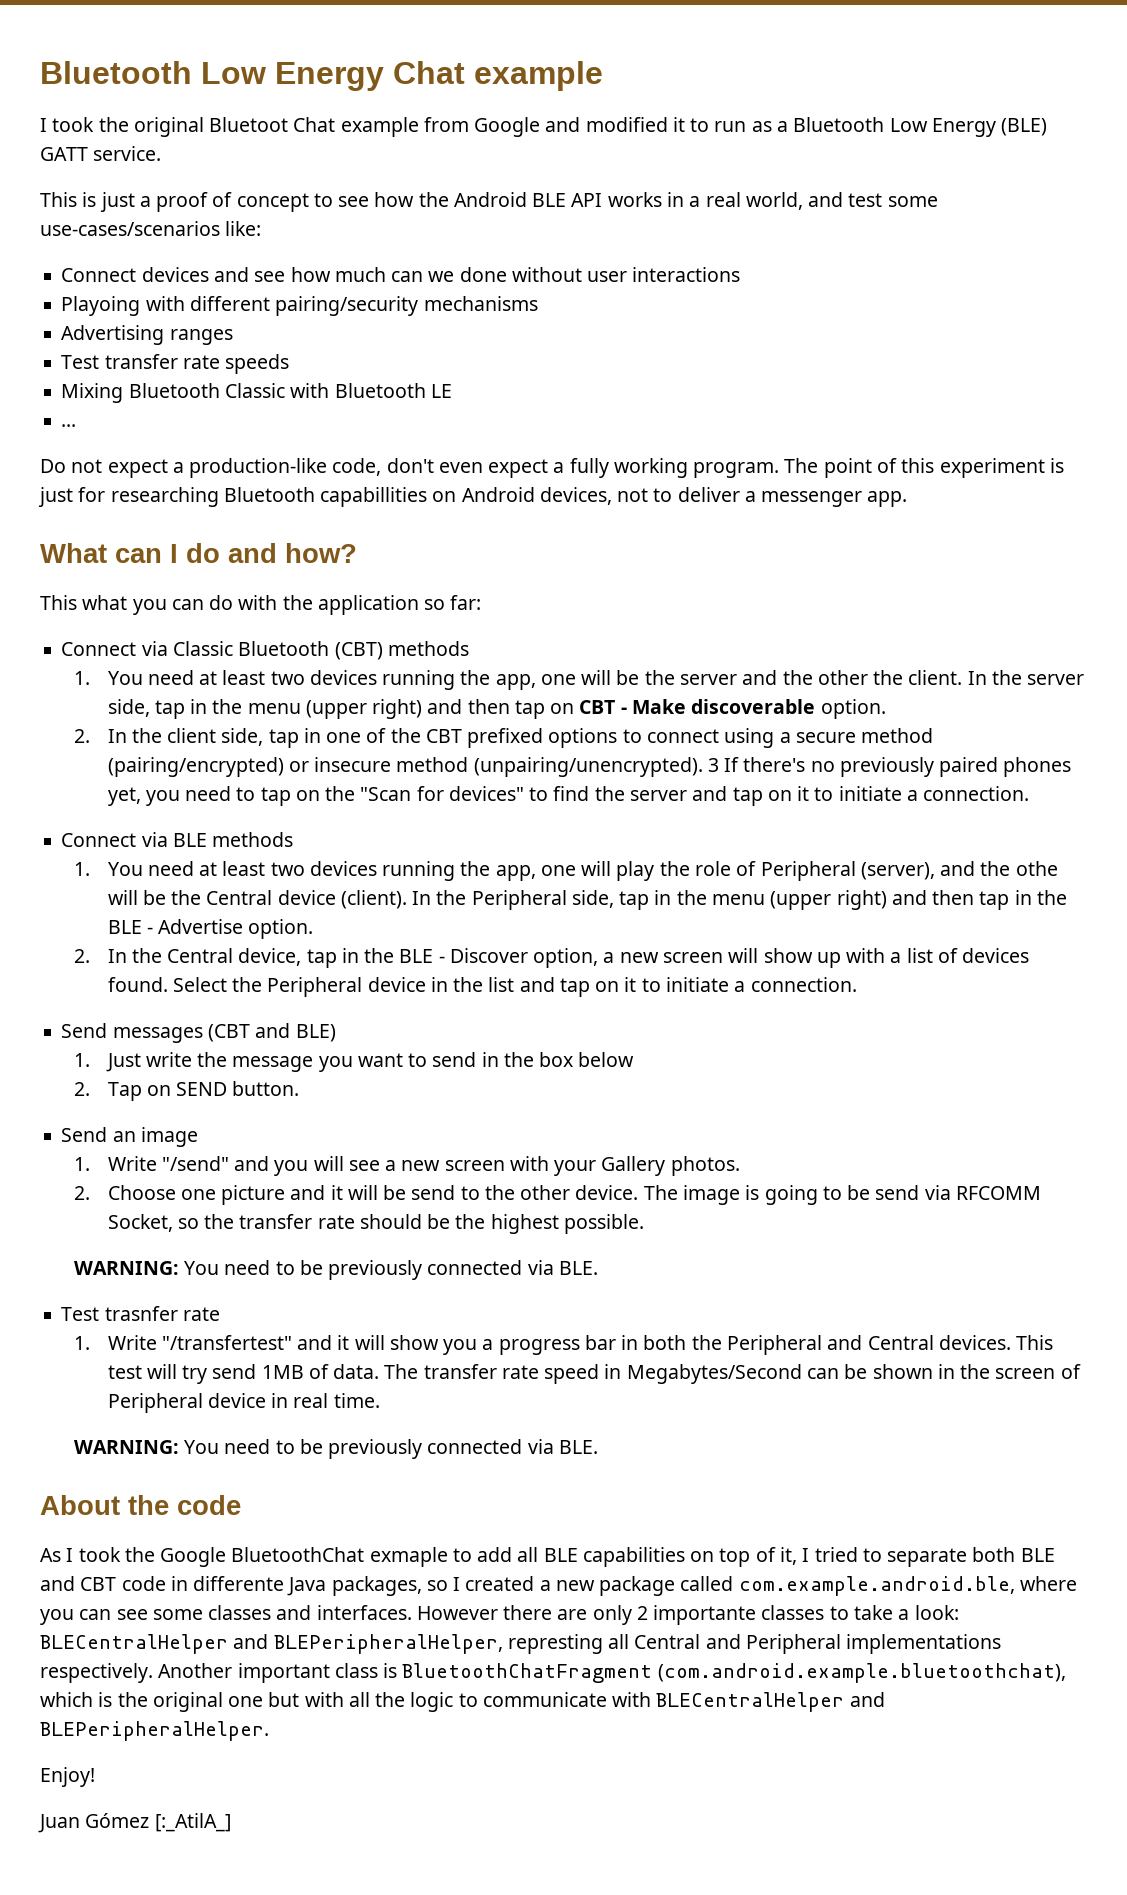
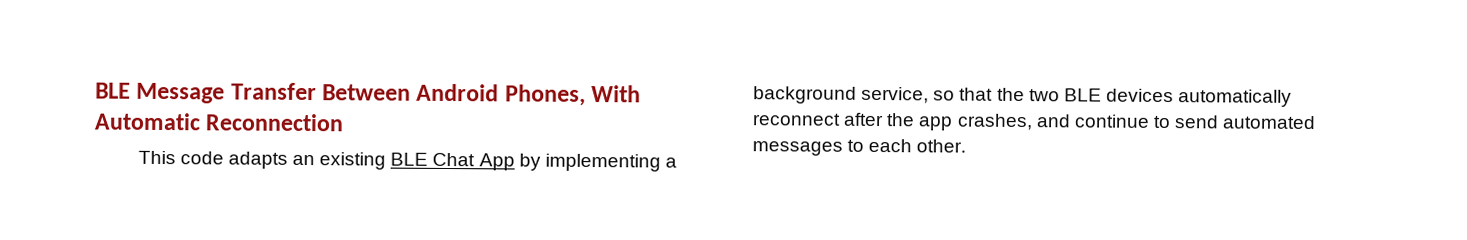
[40,61,603,91] [40,117,1048,137] [40,146,162,161] [40,192,938,212] [40,221,262,236] [61,267,741,282] [61,296,538,316] [61,325,233,345] [61,354,290,374] [61,383,452,403] [61,424,77,427] [40,458,1064,478] [38,487,908,507] [40,543,357,563] [40,595,482,615] [61,641,469,660] [73,670,1085,690] [107,699,886,719] [73,728,934,748] [107,757,1072,777] [107,786,1030,806] [61,832,294,847] [73,861,1058,881] [107,890,1067,910] [107,919,314,939] [73,948,1030,968] [107,977,857,997] [61,1023,336,1043] [73,1052,635,1072] [73,1081,300,1101] [61,1127,198,1147] [73,1156,740,1176] [73,1185,1041,1205] [107,1214,644,1234] [73,1260,598,1280] [61,1306,220,1321] [73,1335,1054,1355] [107,1364,1081,1384] [107,1393,380,1413] [73,1439,598,1459] [40,1495,241,1515] [40,1547,1055,1567] [40,1576,1077,1596] [40,1605,959,1625] [40,1634,1002,1654] [40,1663,1066,1683] [40,1692,885,1712] [40,1721,269,1741] [40,1767,95,1787] [38,1813,231,1833] Bluetooth Low Energy Chat example // I took the original Bluetoot Chat example from Google and modified it to run as a Bluetooth Low Energy (BLE) GATT service. // This is just a proof of concept to see how the Android BLE API works in a real world, and test some use-cases/scenarios like: // Connect devices and see how much can we done without user interactions // Playoing with different pairing/security mechanisms // Advertising ranges // Test transfer rate speeds // Mixing Bluetooth Classic with Bluetooth LE // ... // Do not expect a production-like code, don't even expect a fully working program. The point of this experiment is just for researching Bluetooth capabillities on Android devices, not to deliver a messenger app. // What can I do and how? // This what you can do with the application so far: // Connect via Classic Bluetooth (CBT) methods // 1. You need at least two devices running the app, one will be the server and the other the client. In the server side, tap in the menu (upper right) and then tap on CBT - Make discoverable option. // 2. In the client side, tap in one of the CBT prefixed options to connect using a secure method (pairing/encrypted) or insecure method (unpairing/unencrypted). 3 If there's no previously paired phones yet, you need to tap on the "Scan for devices" to find the server and tap on it to initiate a connection. // Connect via BLE methods // 1. You need at least two devices running the app, one will play the role of Peripheral (server), and the othe will be the Central device (client). In the Peripheral side, tap in the menu (upper right) and then tap in the BLE - Advertise option. // 2. In the Central device, tap in the BLE - Discover option, a new screen will show up with a list of devices found. Select the Peripheral device in the list and tap on it to initiate a connection. // Send messages (CBT and BLE) // 1. Just write the message you want to send in the box below // 2. Tap on SEND button. // Send an image // 1. Write "/send" and you will see a new screen with your Gallery photos. // 2. Choose one picture and it will be send to the other device. The image is going to be send via RFCOMM Socket, so the transfer rate should be the highest possible. // WARNING: You need to be previously connected via BLE. // Test trasnfer rate // 1. Write "/transfertest" and it will show you a progress bar in both the Peripheral and Central devices. This test will try send 1MB of data. The transfer rate speed in Megabytes/Second can be shown in the screen of Peripheral device in real time. // WARNING: You need to be previously connected via BLE. // About the code // As I took the Google BluetoothChat exmaple to add all BLE capabilities on top of it, I tried to separate both BLE and CBT code in differente Java packages, so I created a new package called com.example.android.ble, where you can see some classes and interfaces. However there are only 2 importante classes to take a look: BLECentralHelper and BLEPeripheralHelper, represting all Central and Peripheral implementations respectively. Another important class is BluetoothChatFragment (com.android.example.bluetoothchat), which is the original one but with all the logic to communicate with BLECentralHelper and BLEPeripheralHelper. // Enjoy! // Juan Gómez [:_AtilA_] -> [95,82,642,106] [94,112,345,132] [137,150,677,172] [753,86,1293,107] [752,112,1317,131] [752,138,967,156] BLE Message Transfer Between Android Phones, With Automatic Reconnection // This code adapts an existing BLE Chat App by implementing a background service, so that the two BLE devices automatically reconnect after the app crashes, and continue to send automated messages to each other.

